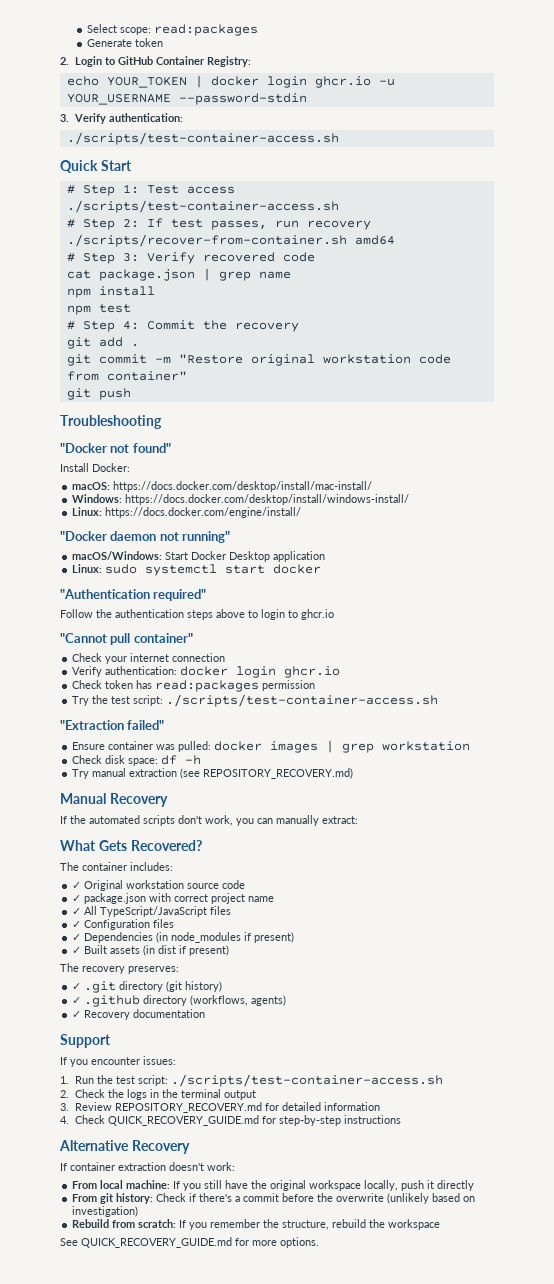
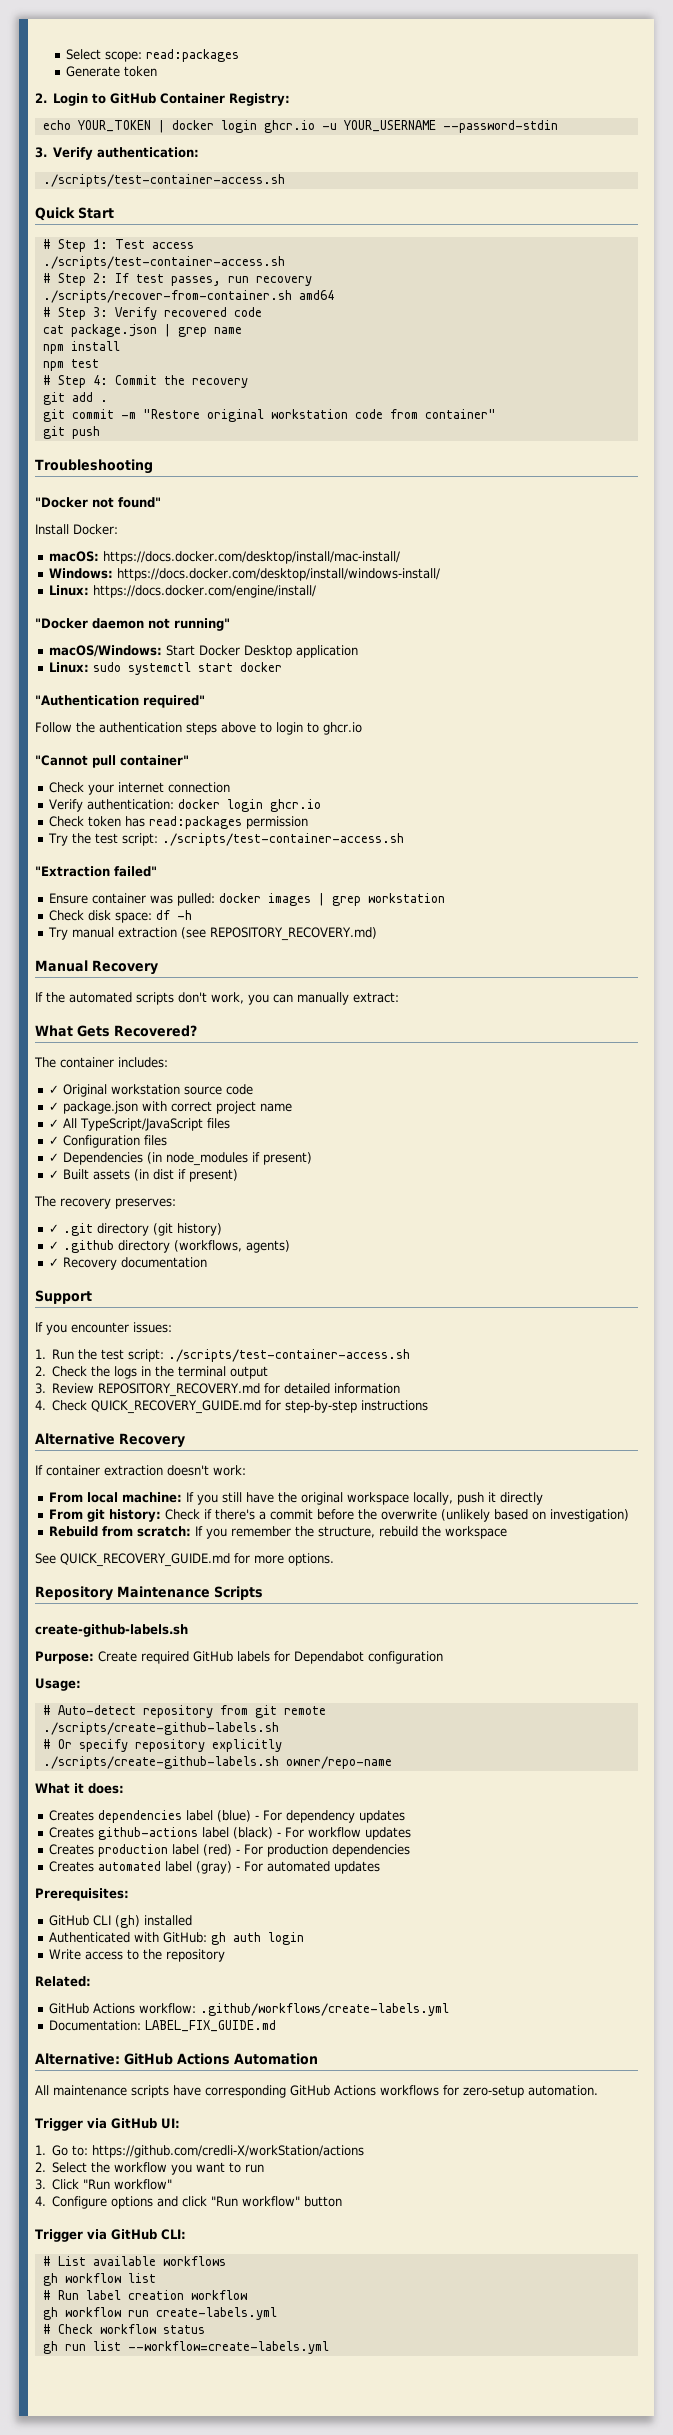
(319, 1242) none -> [35,1586,263,1601] [35,1624,188,1637] [35,1651,443,1664] [35,1678,81,1691] [42,1705,326,1718] [42,1722,279,1735] [42,1739,282,1752] [42,1756,392,1769] [35,1783,124,1794] [48,1810,405,1823] [48,1827,411,1840] [48,1844,410,1857] [48,1861,380,1874] [35,1888,129,1901] [48,1915,192,1928] [48,1932,304,1945] [48,1949,225,1962] [35,1976,91,1987] [48,2003,449,2016] [48,2020,276,2032] [35,2053,318,2065] [35,2085,598,2098] [35,2118,180,2131] [35,2145,365,2158] [35,2162,265,2175] [35,2179,173,2190] [35,2196,343,2209] [35,2229,186,2242] [42,2256,226,2266] [42,2273,156,2286] [42,2290,247,2300] [42,2307,277,2320] [42,2324,205,2334] [42,2341,329,2354] // Repository Maintenance Scripts // create-github-labels.sh // Purpose: Create required GitHub labels for Dependabot configuration // Usage: // # Auto-detect repository from git remote // ./scripts/create-github-labels.sh // # Or specify repository explicitly // ./scripts/create-github-labels.sh owner/repo-name // What it does: // Creates dependencies label (blue) - For dependency updates // Creates github-actions label (black) - For workflow updates // Creates production label (red) - For production dependencies // Creates automated label (gray) - For automated updates // Prerequisites: // GitHub CLI (gh) installed // Authenticated with GitHub: gh auth login // Write access to the repository // Related: // GitHub Actions workflow: .github/workflows/create-labels.yml // Documentation: LABEL_FIX_GUIDE.md // Alternative: GitHub Actions Automation // All maintenance scripts have corresponding GitHub Actions workflows for zero-setup automation. // Trigger via GitHub UI: // 1. Go to: https://github.com/credli-X/workStation/actions // 2. Select the workflow you want to run // 3. Click "Run workflow" // 4. Configure options and click "Run workflow" button // Trigger via GitHub CLI: // # List available workflows // gh workflow list // # Run label creation workflow // gh workflow run create-labels.yml // # Check workflow status // gh run list --workflow=create-labels.yml

